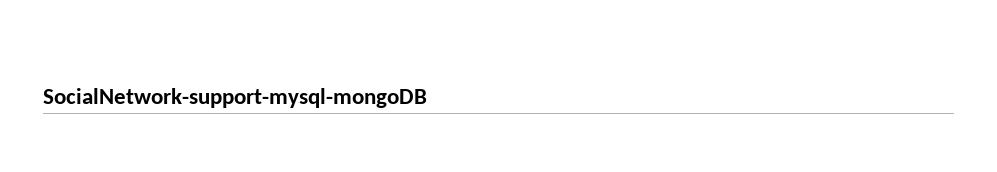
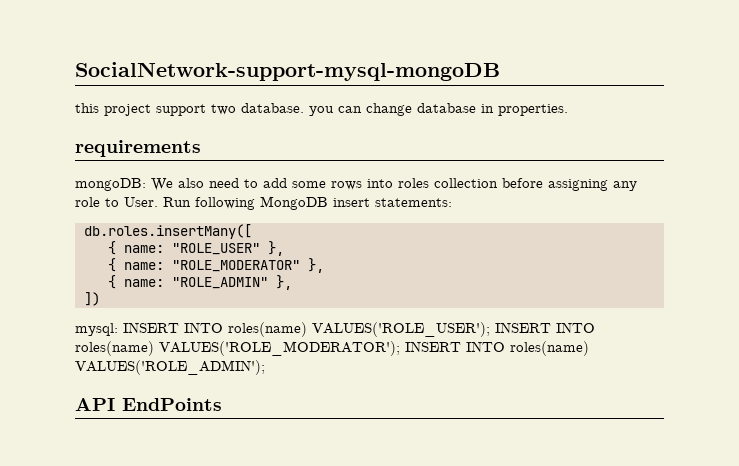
(427, 98) none -> [75,103,568,116] [75,140,201,157] [75,178,637,191] [75,196,452,210] [84,224,252,239] [108,241,284,256] [108,258,324,273] [108,275,292,290] [84,292,100,306] [75,322,595,337] [75,341,589,356] [75,360,265,375] [75,398,222,411] // this project support two database. you can change database in properties. // requirements // mongoDB: We also need to add some rows into roles collection before assigning any role to User. Run following MongoDB insert statements: // db.roles.insertMany([ // { name: "ROLE_USER" }, // { name: "ROLE_MODERATOR" }, // { name: "ROLE_ADMIN" }, // ]) // mysql: INSERT INTO roles(name) VALUES('ROLE_USER'); INSERT INTO roles(name) VALUES('ROLE_MODERATOR'); INSERT INTO roles(name) VALUES('ROLE_ADMIN'); // API EndPoints

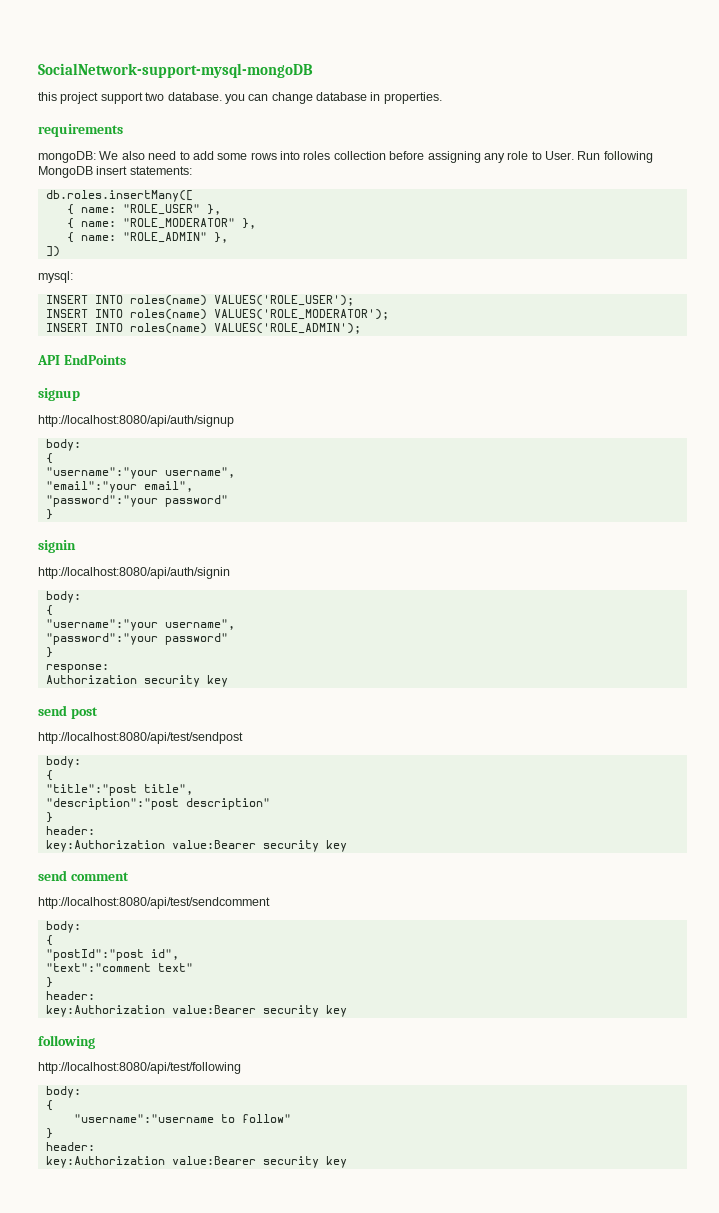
(118, 329) none -> (73, 277) //
(490, 329) none -> (354, 300) //
(400, 348) none -> (389, 314) //
(222, 404) none -> [38,388,80,401] [38,415,234,427] [45,439,81,451] [45,453,53,464] [45,467,235,479] [45,481,193,493] [45,495,228,507] [45,509,53,520] [38,540,76,553] [38,567,230,579] [45,591,81,603] [45,605,53,616] [45,619,235,631] [45,633,228,645] [45,647,53,658] [45,664,109,673] [45,675,228,687] [38,705,98,719] [38,732,243,744] [45,756,81,768] [45,770,53,781] [45,784,193,796] [45,798,270,810] [45,812,53,823] [45,826,95,835] [45,840,347,852] [38,870,129,881] [38,897,270,909] [45,921,81,933] [45,935,53,946] [45,949,179,961] [45,963,193,972] [45,977,53,988] [45,991,95,1000] [45,1005,347,1017] [38,1035,95,1049] [38,1062,241,1074] [45,1086,81,1098] [45,1100,53,1111] [73,1114,291,1123] [45,1128,53,1139] [45,1142,95,1151] [45,1156,347,1168] // signup // http://localhost:8080/api/auth/signup // body: // { // "username":"your username", // "email":"your email", // "password":"your password" // } // signin // http://localhost:8080/api/auth/signin // body: // { // "username":"your username", // "password":"your password" // } // response: // Authorization security key // send post // http://localhost:8080/api/test/sendpost // body: // { // "title":"post title", // "description":"post description" // } // header: // key:Authorization value:Bearer security key // send comment // http://localhost:8080/api/test/sendcomment // body: // { // "postId":"post id", // "text":"comment text" // } // header: // key:Authorization value:Bearer security key // following // http://localhost:8080/api/test/following // body: // { // "username":"username to follow" // } // header: // key:Authorization value:Bearer security key

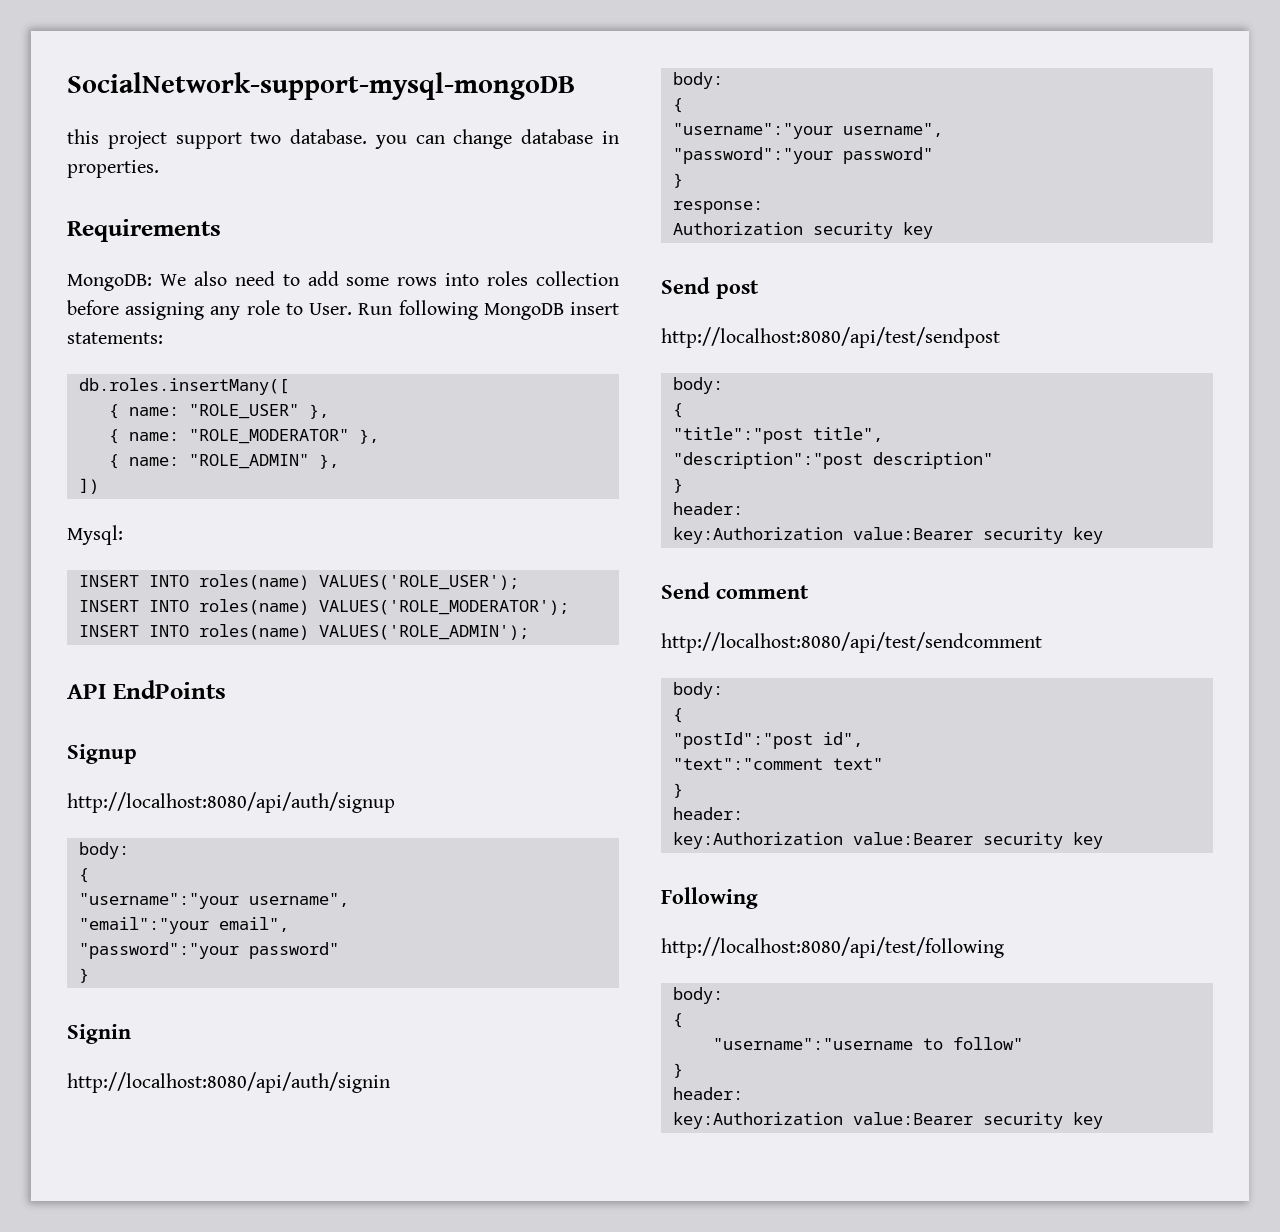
[38,124,123,137] [38,151,96,163] requirements // mongoDB: -> [67,219,221,242] [67,274,152,291] Requirements // MongoDB:
[38,271,73,283] mysql: -> [67,525,123,545] Mysql:
[38,388,80,401] signup -> [67,744,137,764] Signup
[38,540,76,553] signin -> [67,1024,131,1044] Signin
[38,705,67,716] send -> [661,277,710,294] Send
[38,870,67,881] send -> [661,582,710,599] Send
[38,1035,95,1049] following -> [661,887,758,909] Following

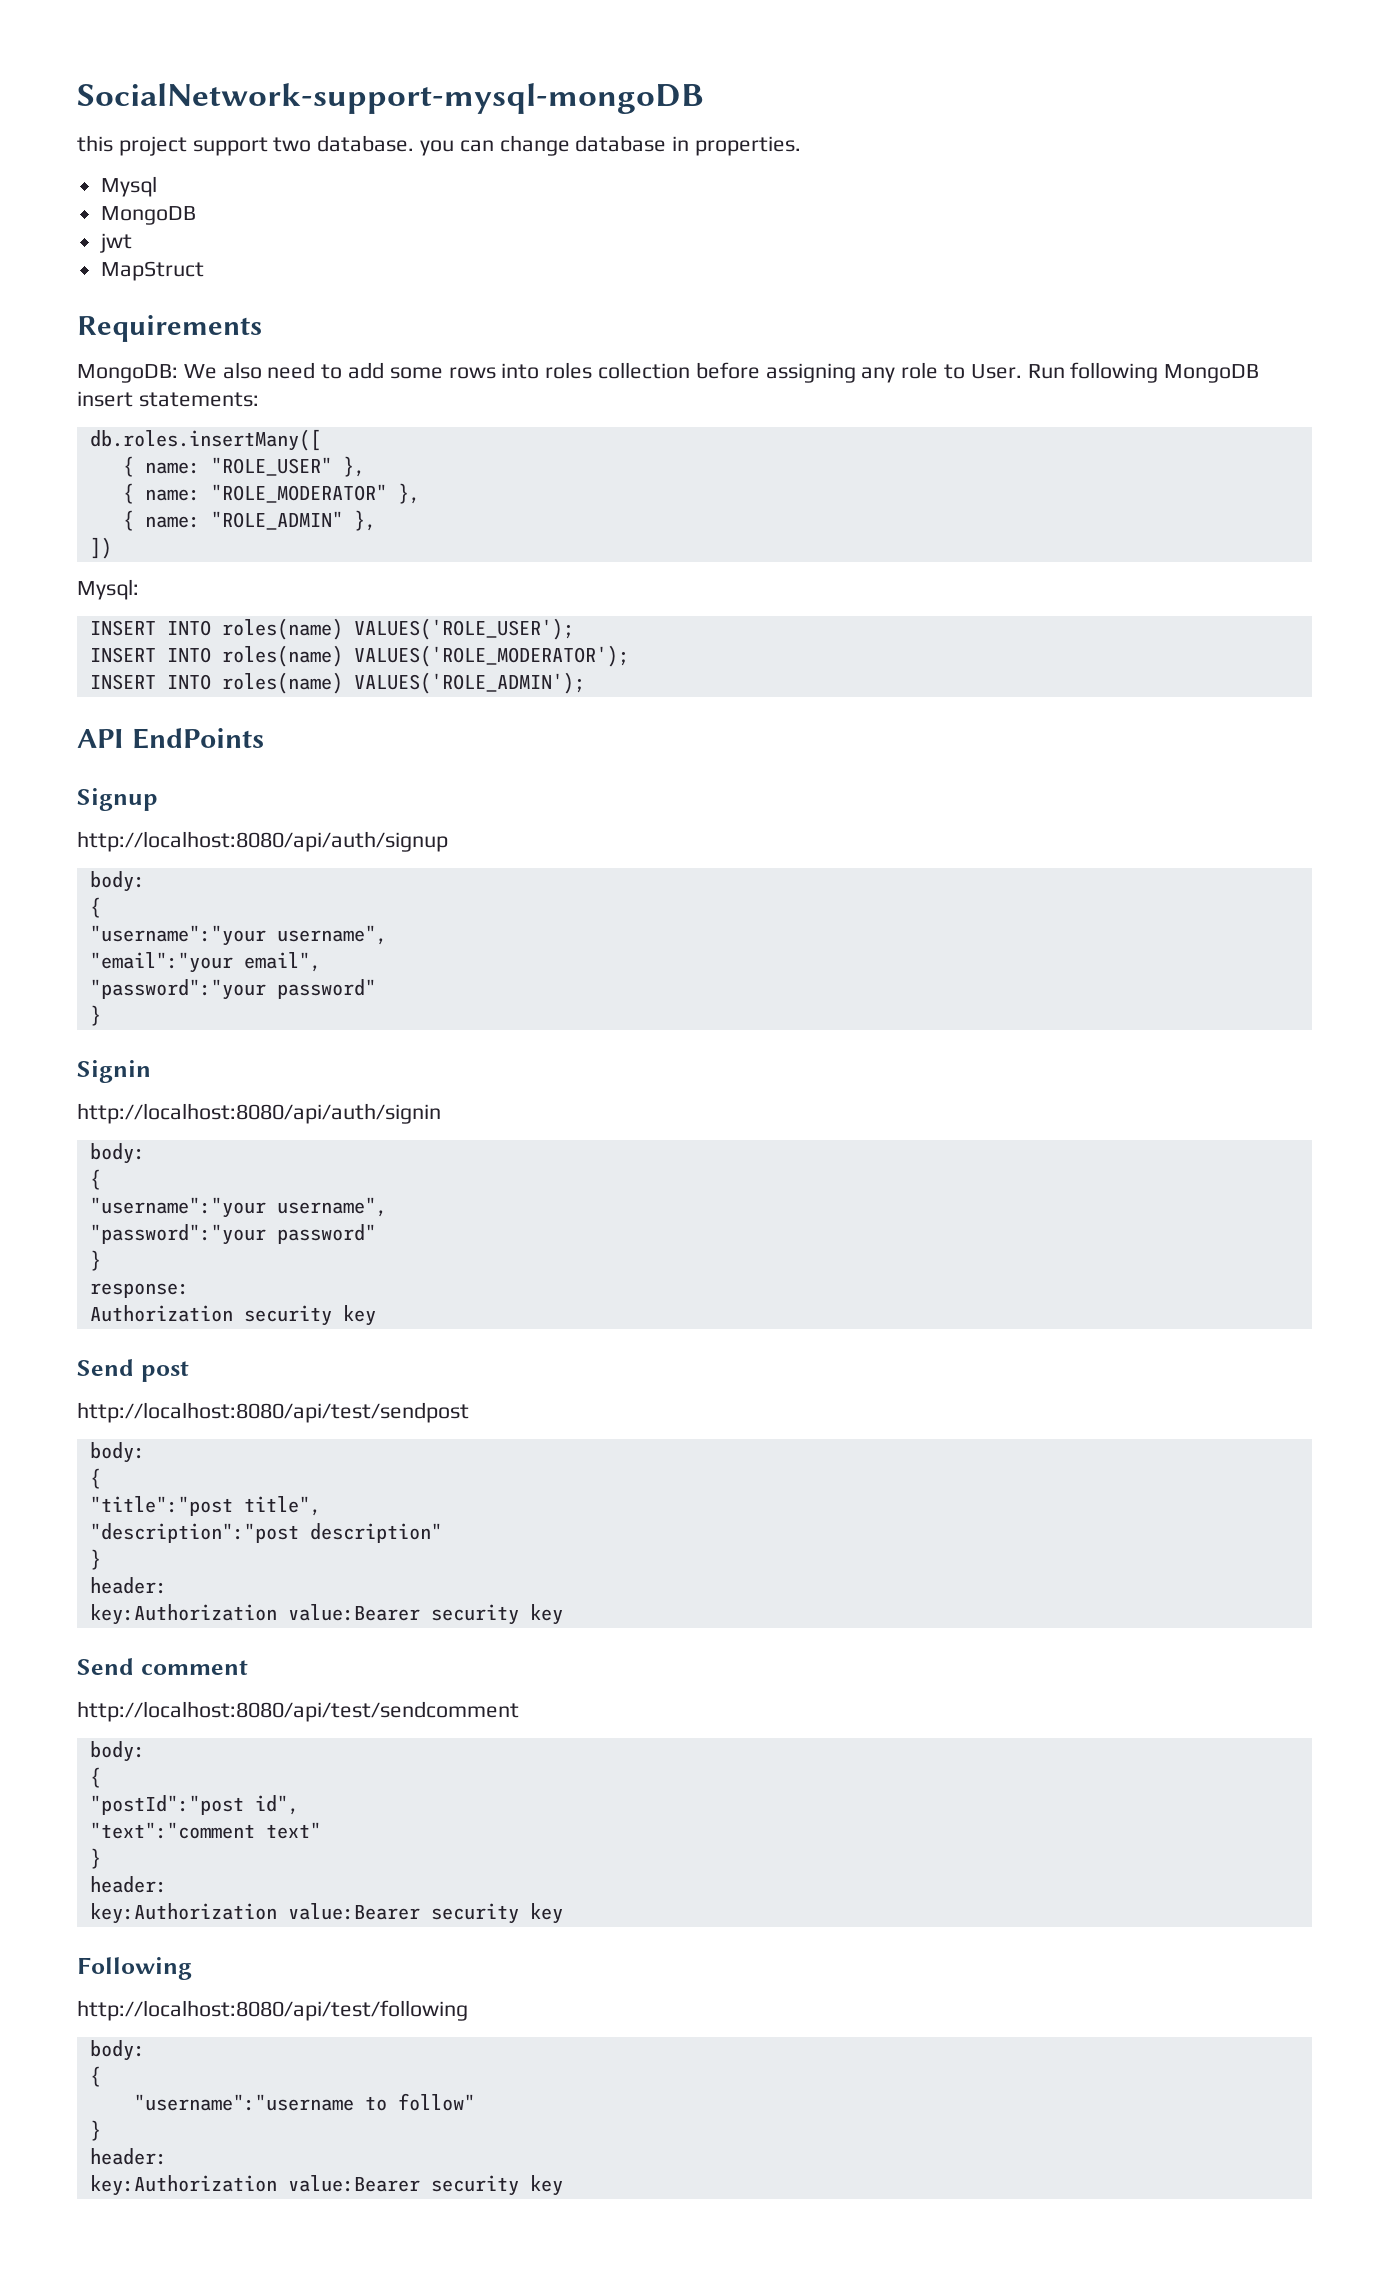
(159, 169) none -> [100,176,157,197] [100,206,196,225] [99,233,132,253] [100,261,204,281] // Mysql // MongoDB // jwt // MapStruct

